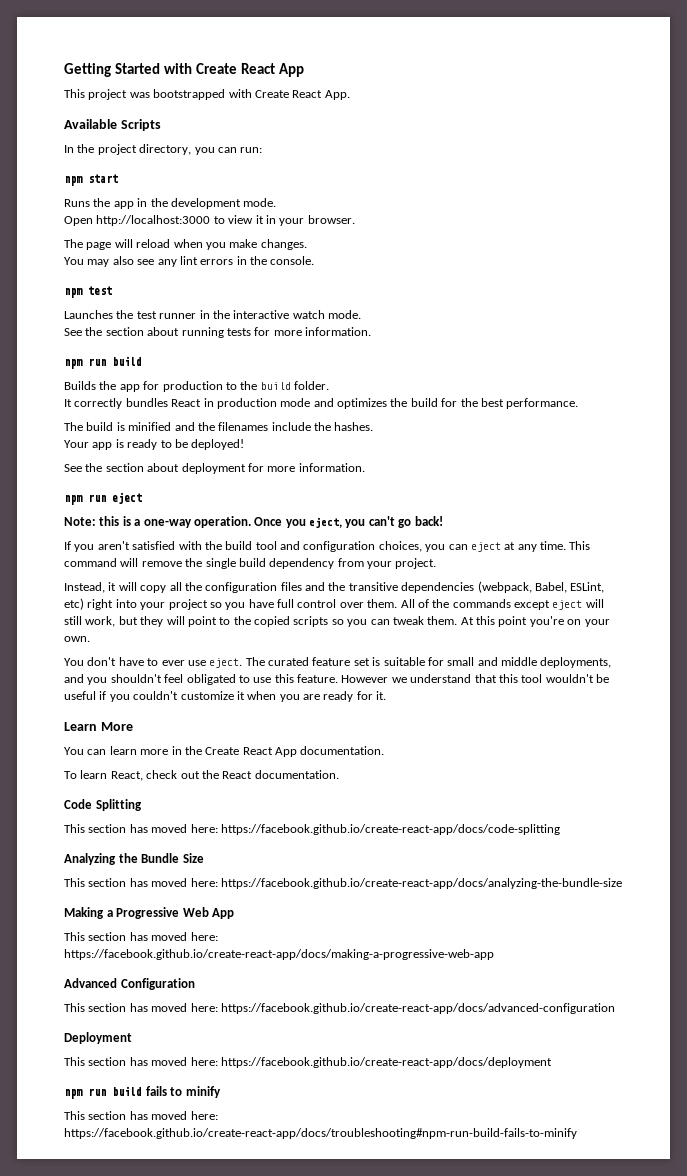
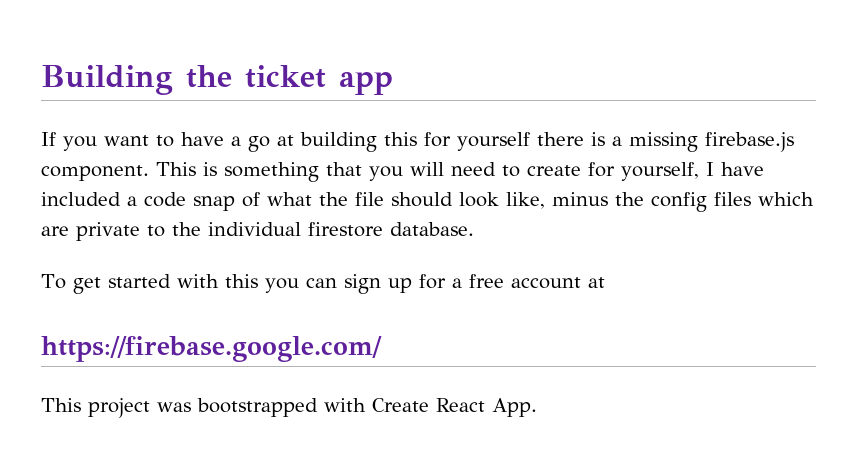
[64,63,304,77] Getting Started with Create React App -> [41,65,393,95] [41,132,794,152] [41,162,764,182] [41,192,814,212] [41,222,474,241] [41,274,605,294] [41,336,382,362] Building the ticket app // If you want to have a go at building this for yourself there is a missing firebase.js component. This is something that you will need to create for yourself, I have included a code snap of what the file should look like, minus the config files which are private to the individual firestore database. // To get started with this you can sign up for a free account at // https://firebase.google.com/
[64,119,161,131] [64,144,263,155] [64,174,118,186] [64,198,277,209] [64,215,355,226] [64,239,307,250] [64,256,315,267] [64,286,112,298] [64,310,361,319] [64,327,371,338] [64,356,142,369] [64,381,329,392] [64,398,579,409] [64,422,374,431] [64,439,245,450] [64,463,365,474] [64,492,142,505] [64,516,443,528] [64,541,591,552] [64,558,437,569] [64,581,605,593] [64,598,604,610] [64,616,610,627] [64,636,90,642] [64,657,612,668] [64,674,609,685] [64,691,387,702] [64,722,133,731] [64,746,385,757] [64,770,339,781] [64,799,142,811] [64,824,560,835] [64,853,204,865] [64,878,622,889] [64,907,235,919] [64,932,218,941] [64,949,494,960] [64,978,195,990] [64,1003,615,1014] [64,1032,132,1044] [64,1057,552,1068] [64,1086,221,1099] [64,1111,218,1120] [64,1128,577,1139] // Available Scripts // In the project directory, you can run: // npm start // Runs the app in the development mode. // Open http://localhost:3000 to view it in your browser. // The page will reload when you make changes. // You may also see any lint errors in the console. // npm test // Launches the test runner in the interactive watch mode. // See the section about running tests for more information. // npm run build // Builds the app for production to the build folder. // It correctly bundles React in production mode and optimizes the build for the best performance. // The build is minified and the filenames include the hashes. // Your app is ready to be deployed! // See the section about deployment for more information. // npm run eject // Note: this is a one-way operation. Once you eject, you can't go back! // If you aren't satisfied with the build tool and configuration choices, you can eject at any time. This command will remove the single build dependency from your project. // Instead, it will copy all the configuration files and the transitive dependencies (webpack, Babel, ESLint, etc) right into your project so you have full control over them. All of the commands except eject will still work, but they will point to the copied scripts so you can tweak them. At this point you're on your own. // You don't have to ever use eject. The curated feature set is suitable for small and middle deployments, and you shouldn't feel obligated to use this feature. However we understand that this tool wouldn't be useful if you couldn't customize it when you are ready for it. // Learn More // You can learn more in the Create React App documentation. // To learn React, check out the React documentation. // Code Splitting // This section has moved here: https://facebook.github.io/create-react-app/docs/code-splitting // Analyzing the Bundle Size // This section has moved here: https://facebook.github.io/create-react-app/docs/analyzing-the-bundle-size // Making a Progressive Web App // This section has moved here: https://facebook.github.io/create-react-app/docs/making-a-progressive-web-app // Advanced Configuration // This section has moved here: https://facebook.github.io/create-react-app/docs/advanced-configuration // Deployment // This section has moved here: https://facebook.github.io/create-react-app/docs/deployment // npm run build fails to minify // This section has moved here: https://facebook.github.io/create-react-app/docs/troubleshooting#npm-run-build-fails-to-minify -> (537, 407) none

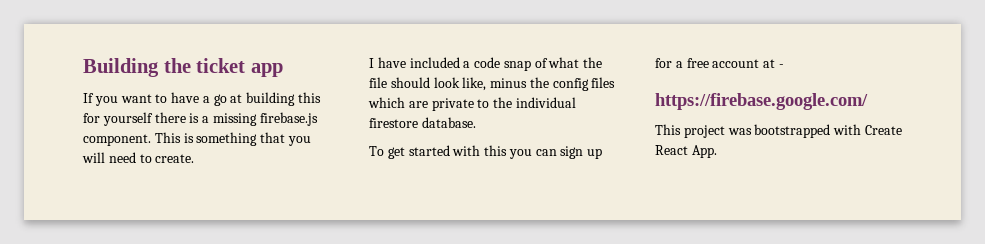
[527,162,699,181] create for yourself, -> [155,154,195,163] create. //
(605, 282) none -> [778,64,784,68] -

